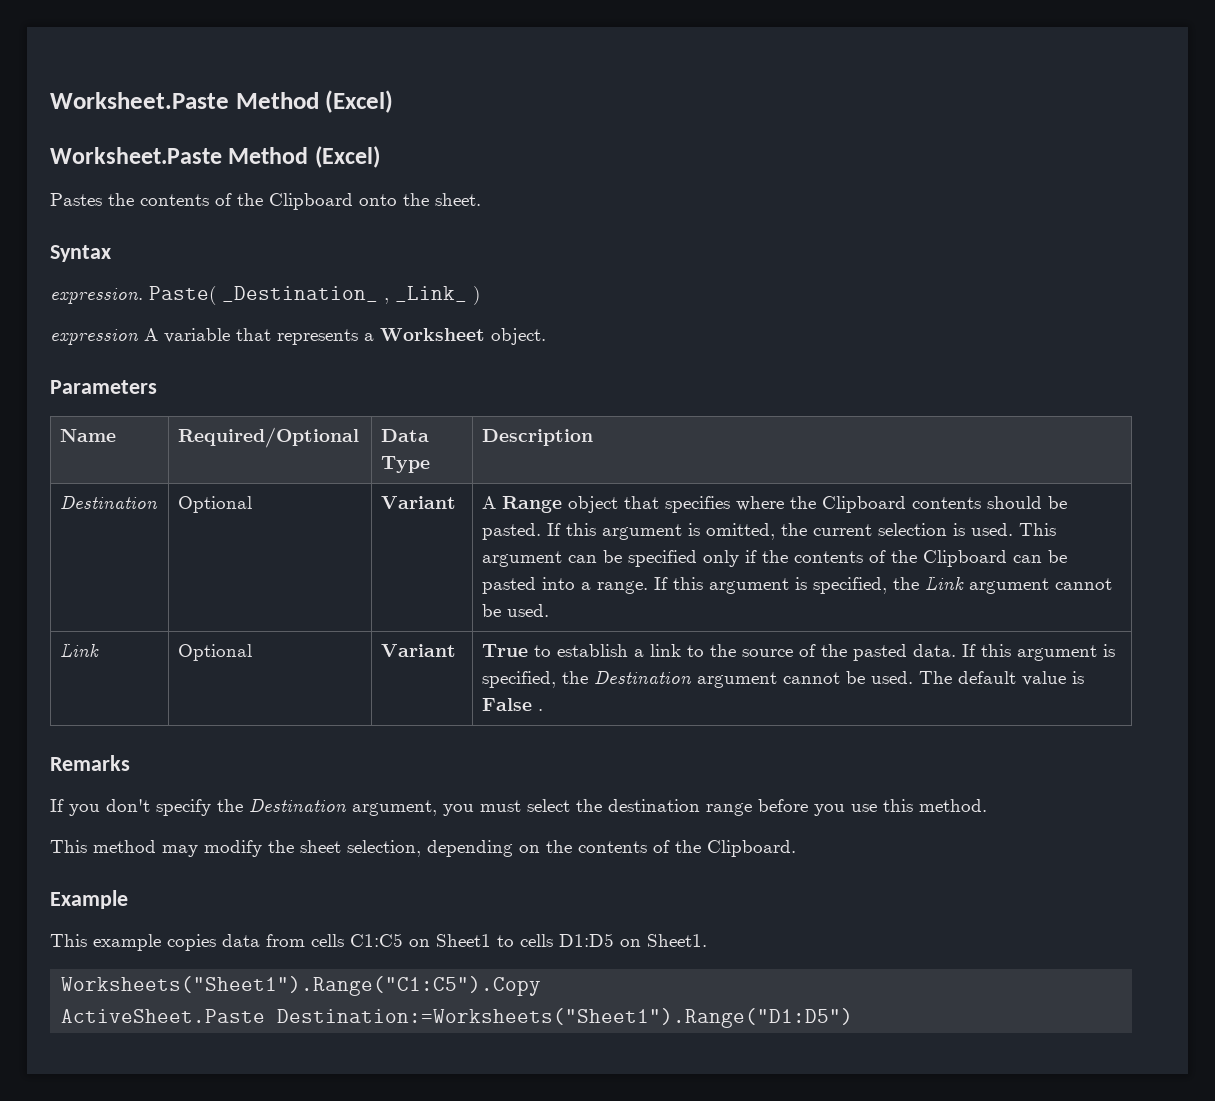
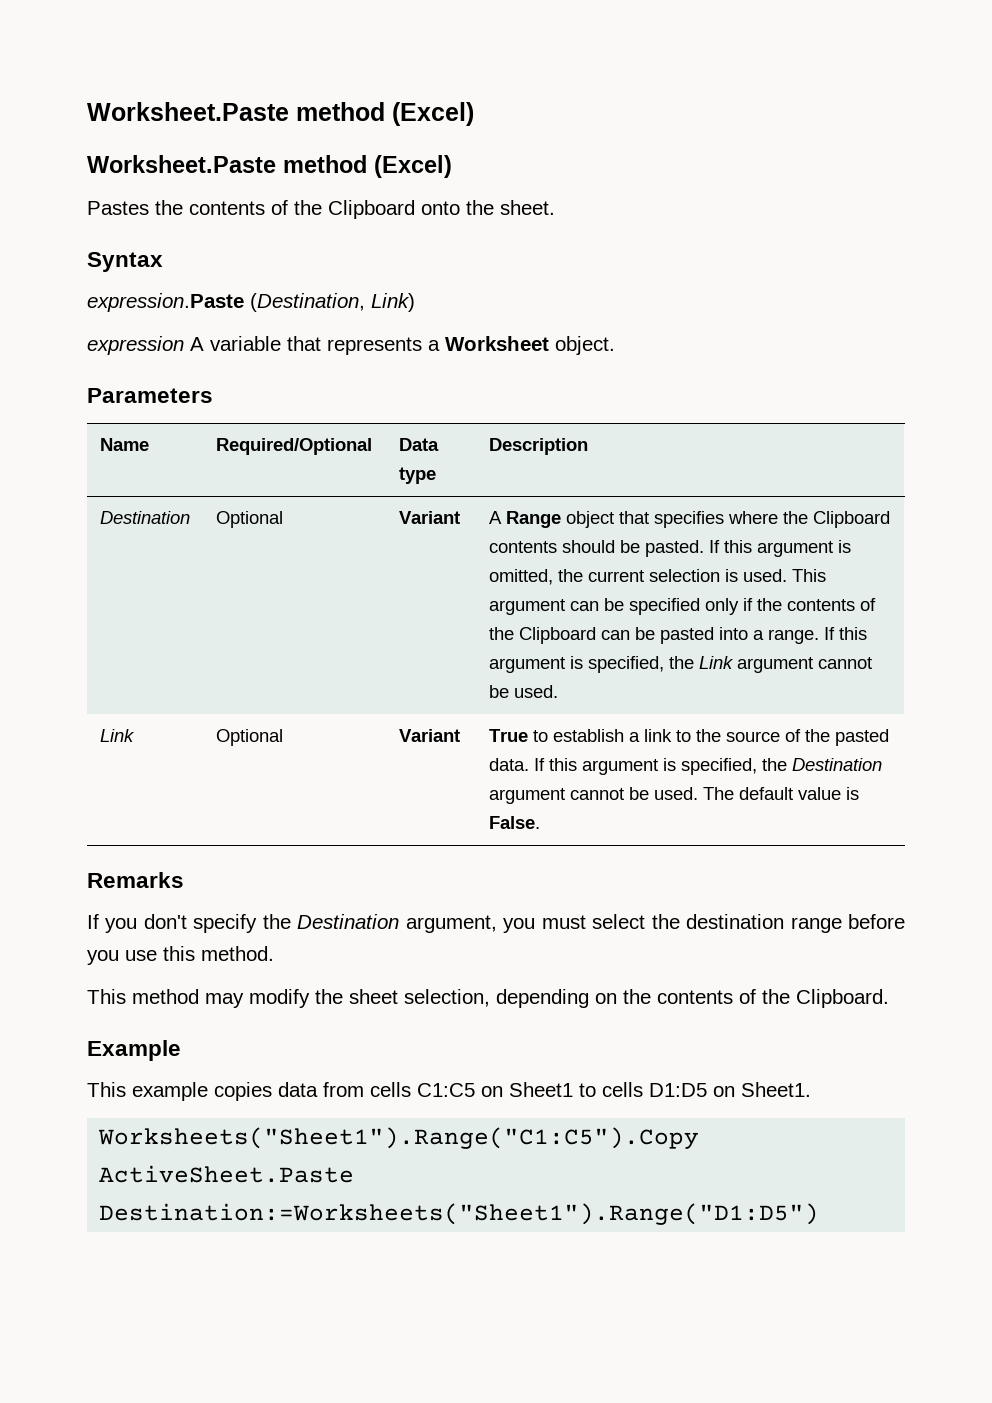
[50,92,319,109] Worksheet.Paste Method -> [87,102,385,121] Worksheet.Paste method
[228,147,309,164] Method -> [283,155,367,173] method
[50,286,480,305] expression. Paste( _Destination_ , _Link_ ) -> [87,293,415,312] expression.Paste (Destination, Link)
[381,456,431,473] Type -> [398,467,436,484] type
[482,698,544,711] False . -> [488,816,540,829] False.

